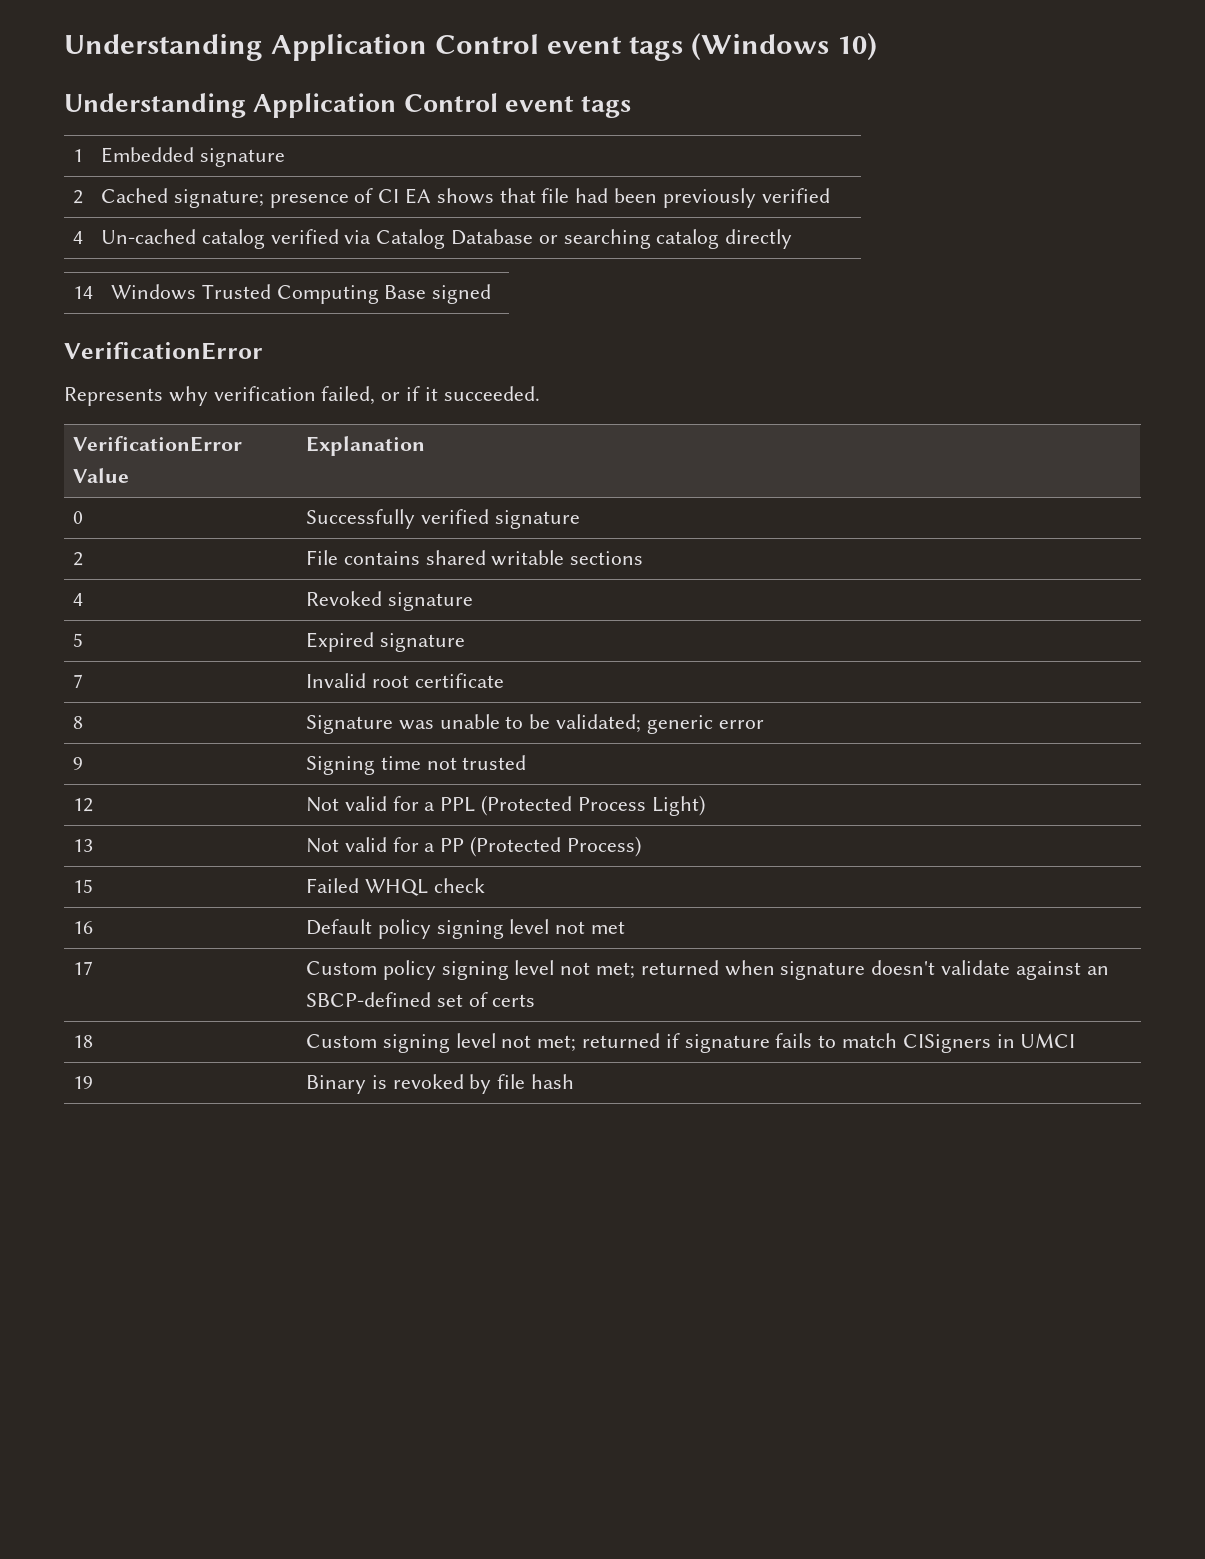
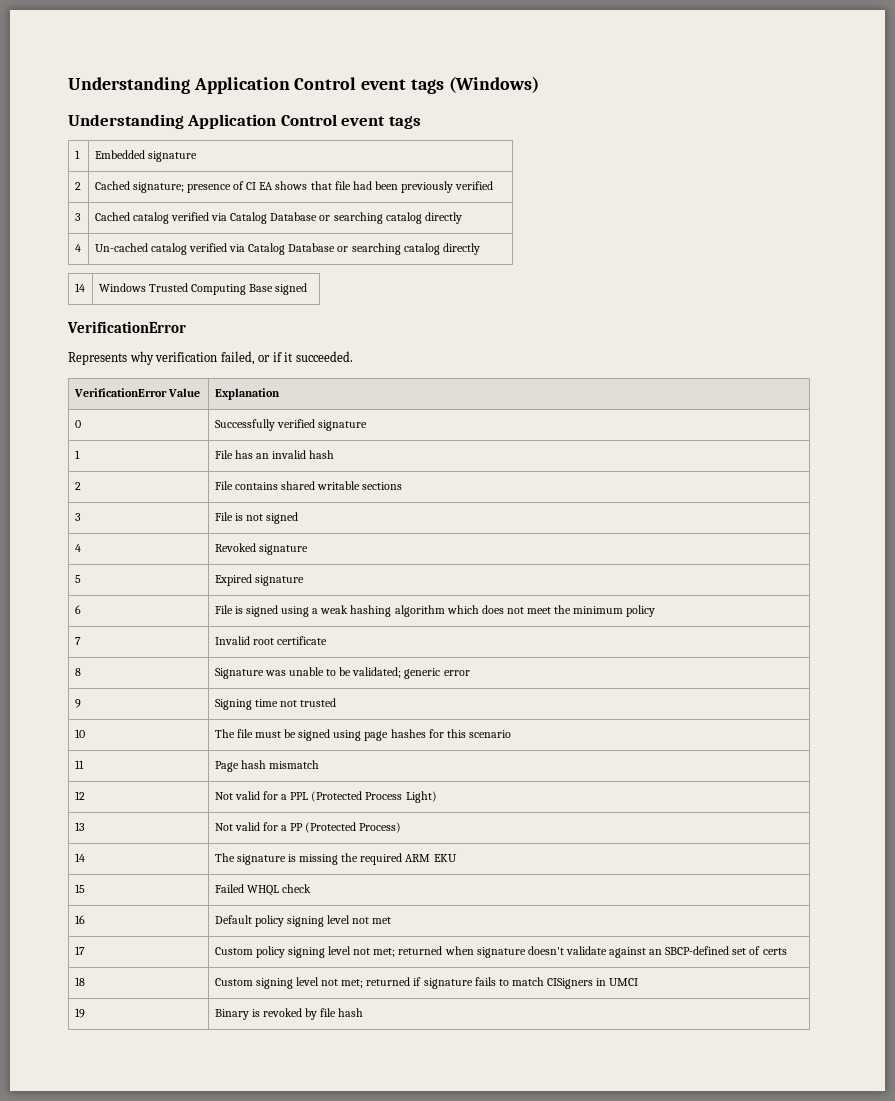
[64,33,877,61] Understanding Application Control event tags (Windows 10) -> [68,76,539,94] Understanding Application Control event tags (Windows)
(830, 195) none -> [74,213,81,221] [94,212,462,224] // 3 | Cached catalog verified via Catalog Database or searching catalog directly
(580, 519) none -> [74,450,80,459] [214,450,335,459] // 1 | File has an invalid hash
(644, 558) none -> [74,513,81,521] [214,512,299,524] // 3 | File is not signed
(465, 642) none -> [74,605,81,614] [214,605,656,617] // 6 | File is signed using a weak hashing algorithm which does not meet the minimum policy
(527, 762) none -> [74,729,85,738] [214,729,511,741] [74,760,84,769] [214,760,320,772] // 10 | The file must be signed using page hashes for this scenario // 11 | Page hash mismatch
(641, 846) none -> [74,853,85,862] [214,853,457,865] // 14 | The signature is missing the required ARM EKU

